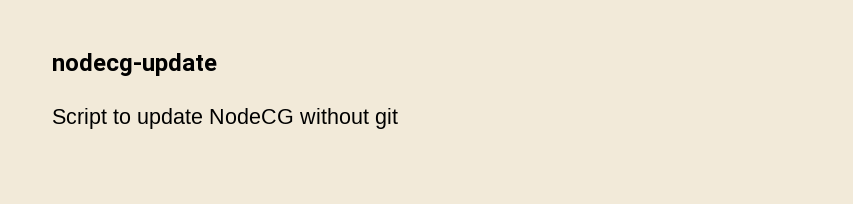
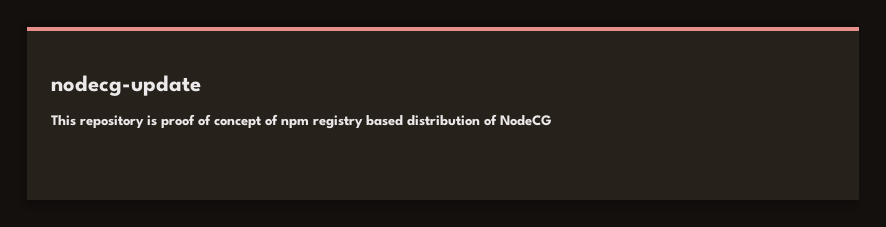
[52,108,398,129] Script to update NodeCG without git -> [51,114,552,129] This repository is proof of concept of npm registry based distribution of NodeCG

